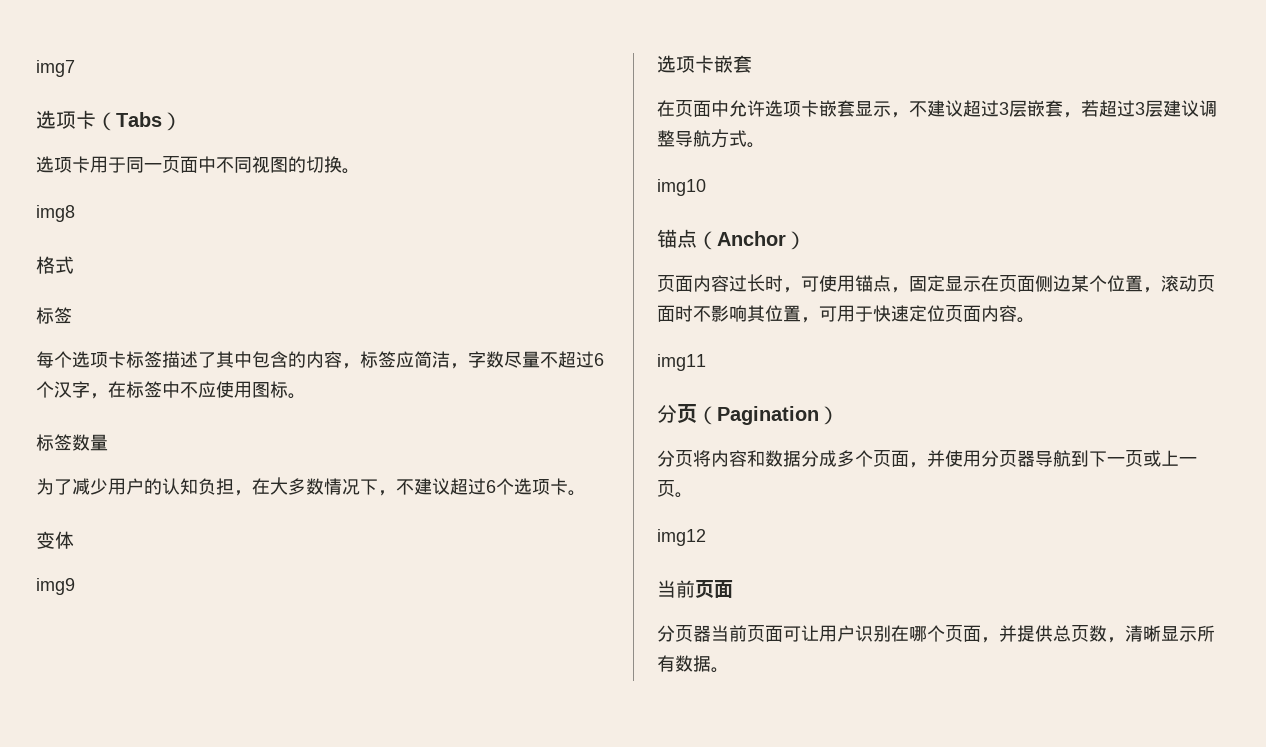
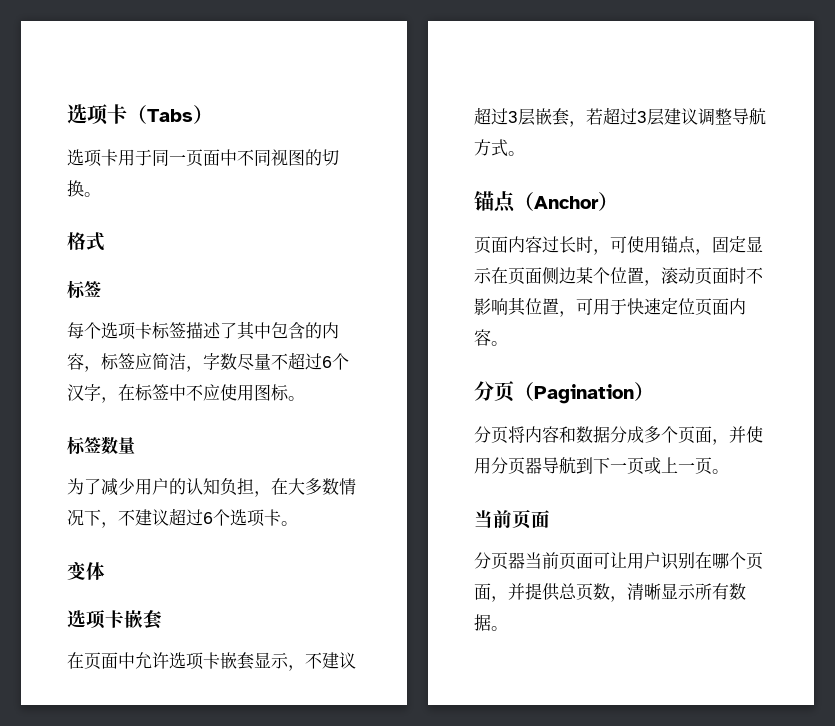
[36,60,75,77] img7 // -> (67, 114) none
[36,205,75,222] // img8 -> (101, 194) none
[36,578,75,595] // img9 -> (105, 571) none
[657,179,706,196] // img10 -> (525, 153) none
[657,354,706,371] // img11 -> (508, 343) none
[657,529,706,546] // img12 -> (729, 471) none

